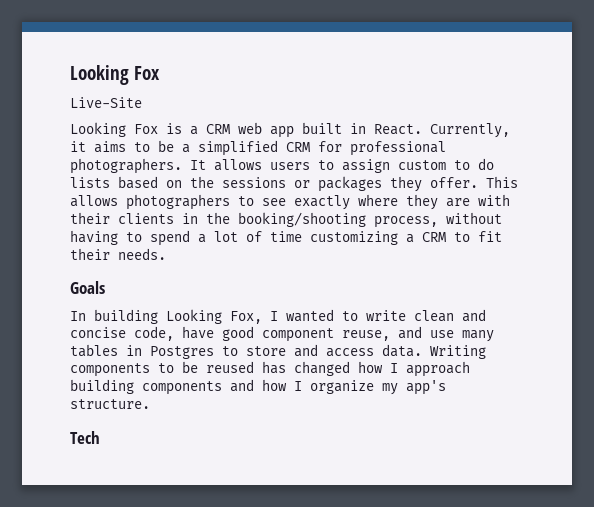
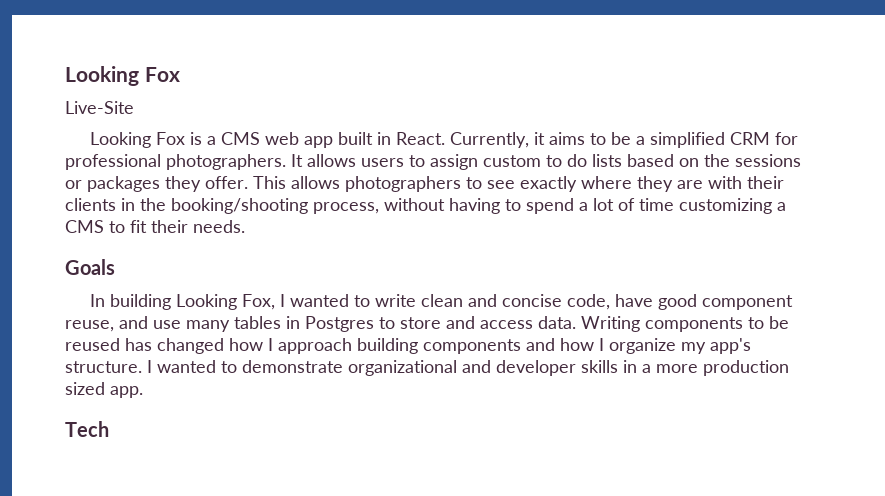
[206,124,230,134] CRM -> [220,132,260,145] CMS
[422,232,446,242] CRM -> [65,220,104,233] CMS
(150, 404) none -> [147,360,789,376] [65,382,143,398] I wanted to demonstrate organizational and developer skills in a more production sized app.

